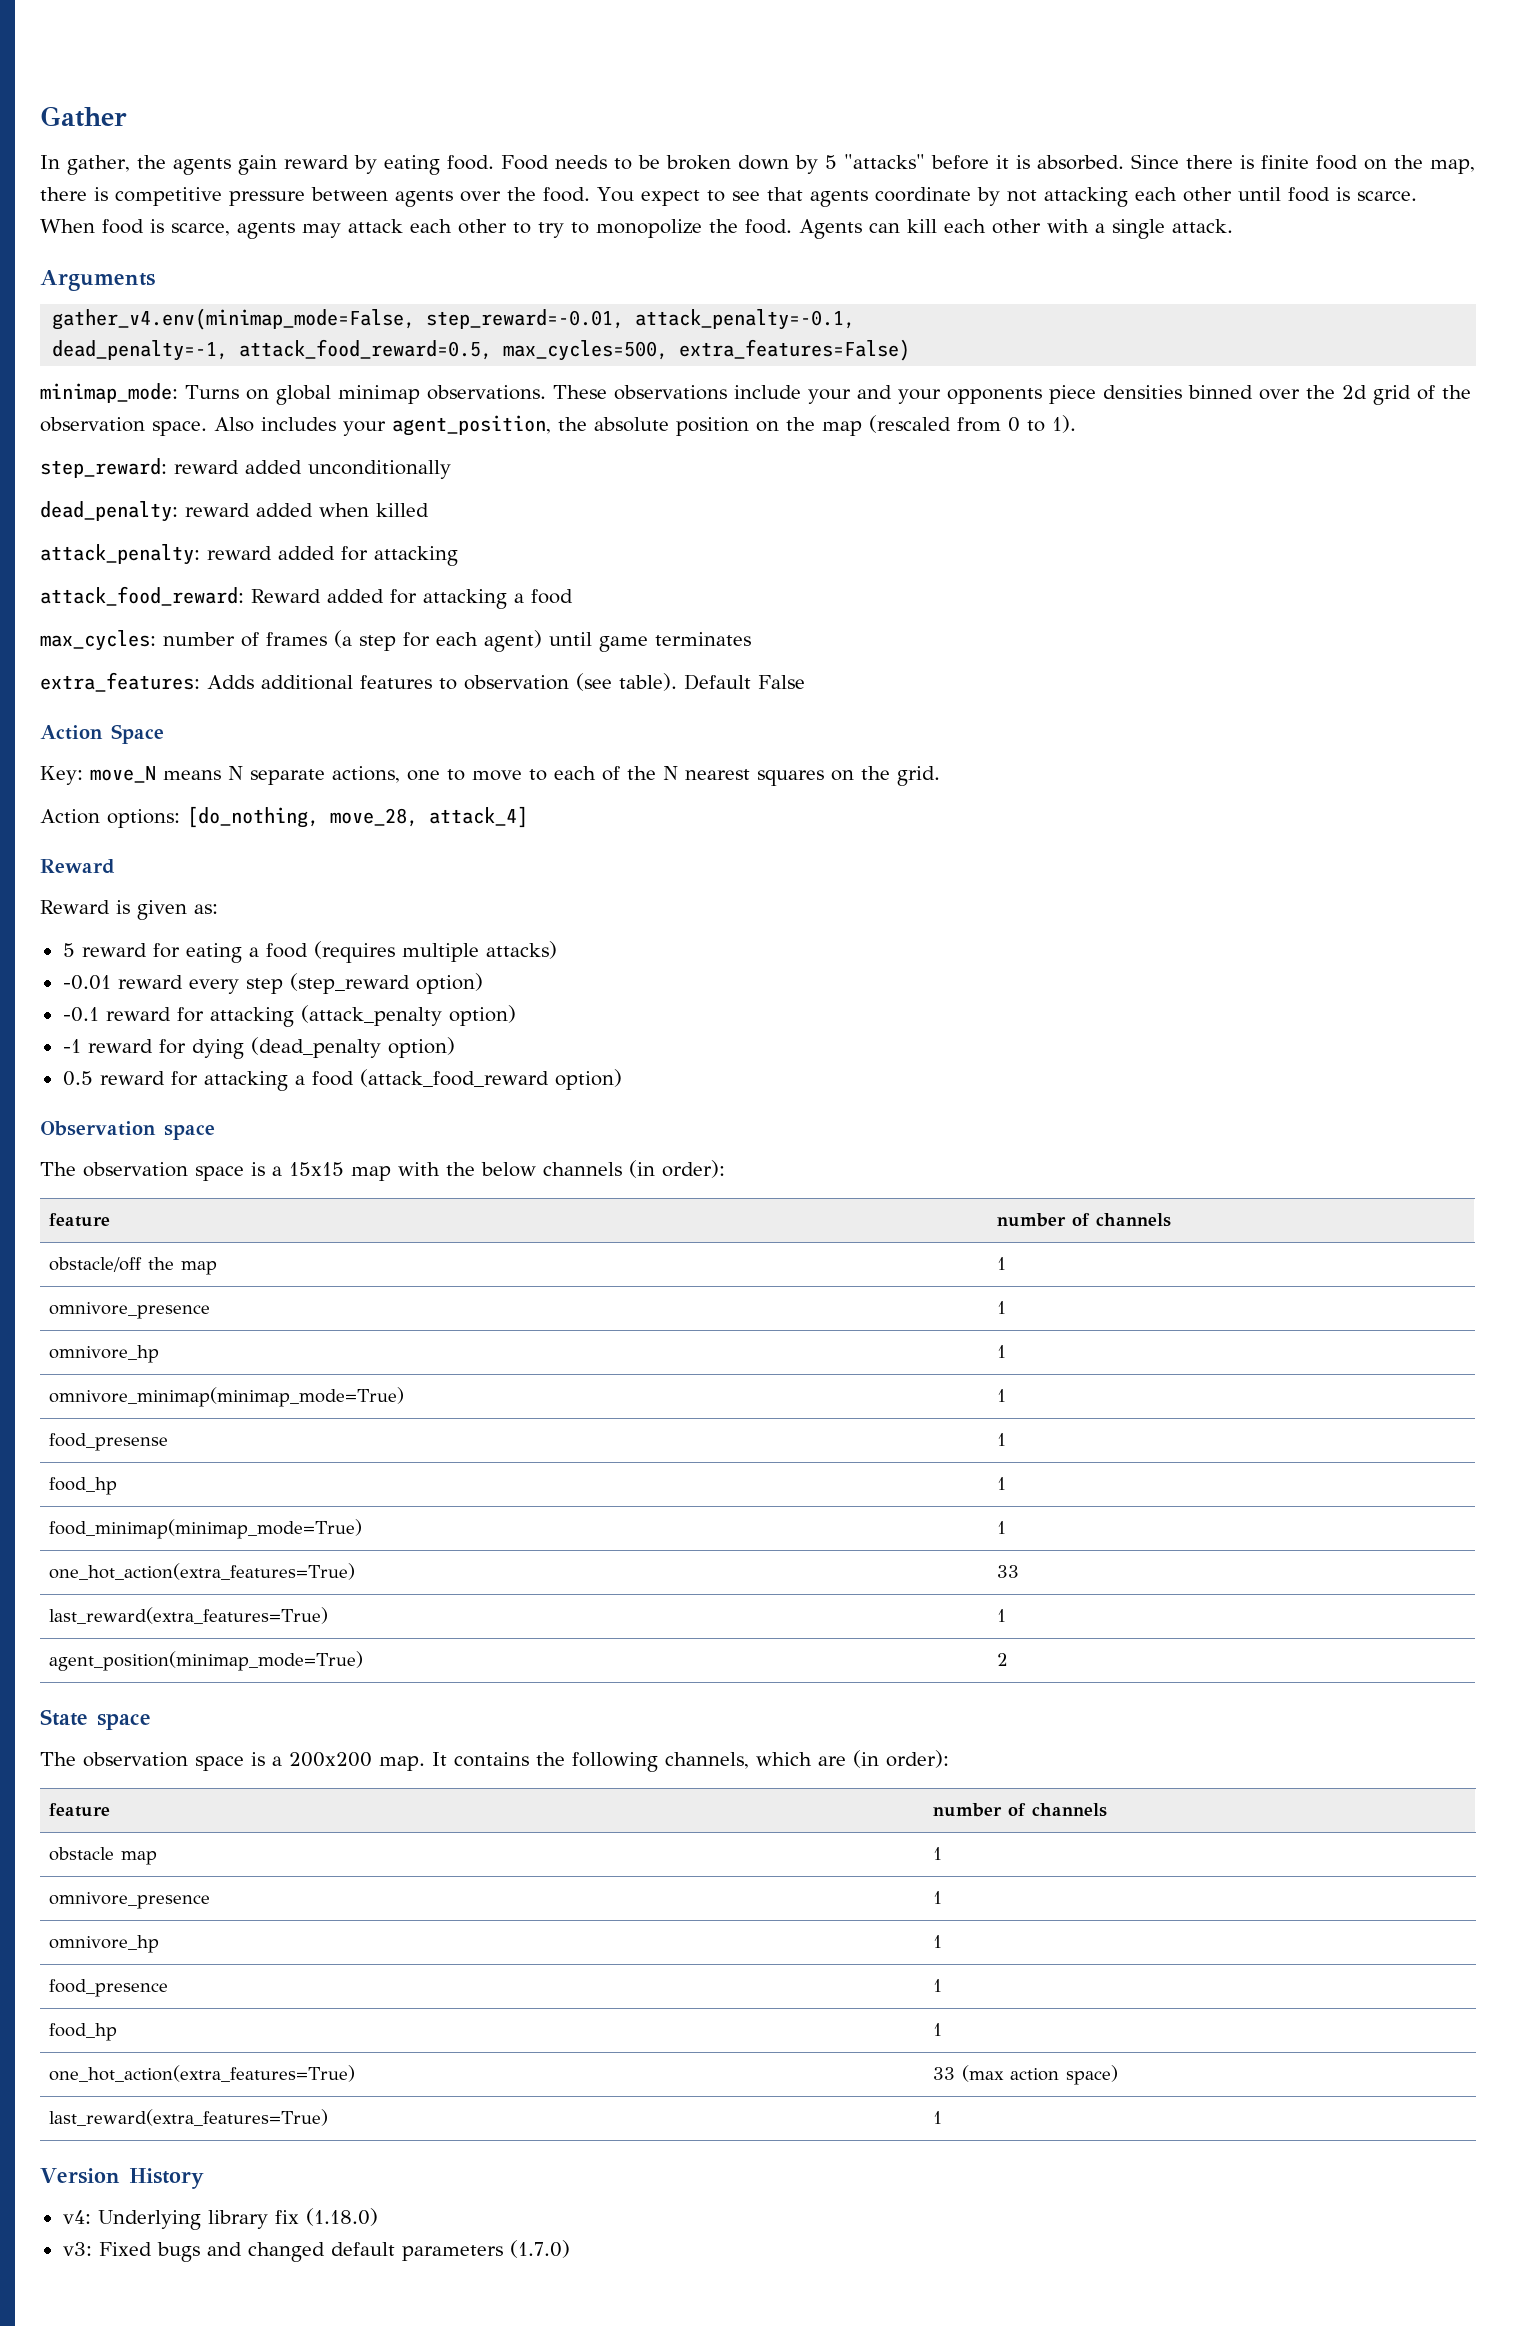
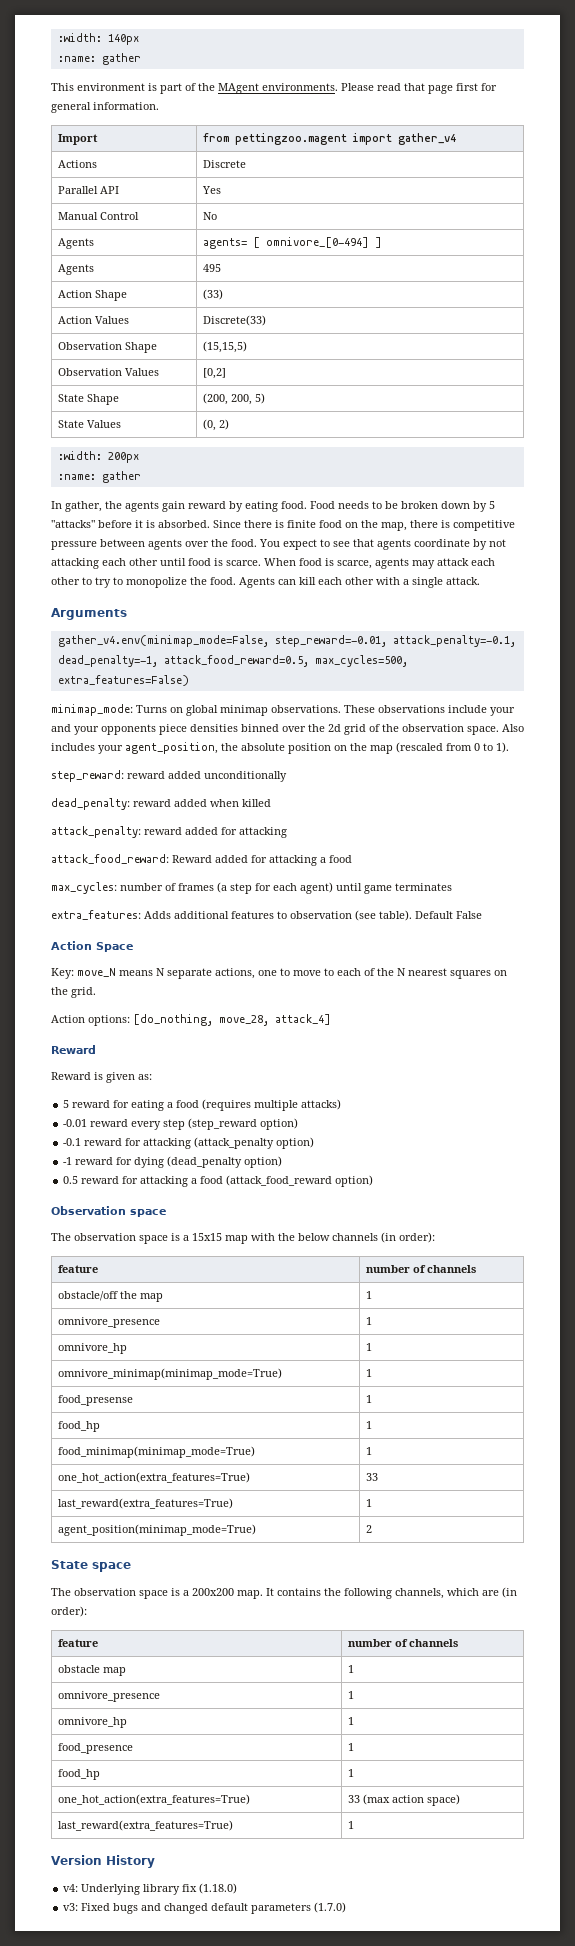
[40,106,127,127] Gather -> [57,33,139,45] [57,53,141,65] [51,83,497,94] [51,102,159,113] [57,134,98,145] [202,133,456,145] [57,160,97,168] [202,160,246,168] [57,186,119,194] [201,186,221,194] [57,212,139,220] [202,212,217,220] [57,238,94,249] [202,237,382,249] [57,264,94,275] [202,264,221,272] [57,290,127,301] [202,289,223,300] [57,316,129,324] [202,315,266,326] [57,342,157,353] [202,341,247,353] [57,368,159,376] [202,368,226,379] [57,394,119,405] [202,393,265,405] [57,420,121,428] [202,419,229,431] [57,451,139,463] [57,471,141,483] :width: 140px // :name: gather // This environment is part of the MAgent environments. Please read that page first for general information. // Import | from pettingzoo.magent import gather_v4 // Actions | Discrete // Parallel API | Yes // Manual Control | No // Agents | agents= [ omnivore_[0-494] ] // Agents | 495 // Action Shape | (33) // Action Values | Discrete(33) // Observation Shape | (15,15,5) // Observation Values | [0,2] // State Shape | (200, 200, 5) // State Values | (0, 2) // :width: 200px // :name: gather

